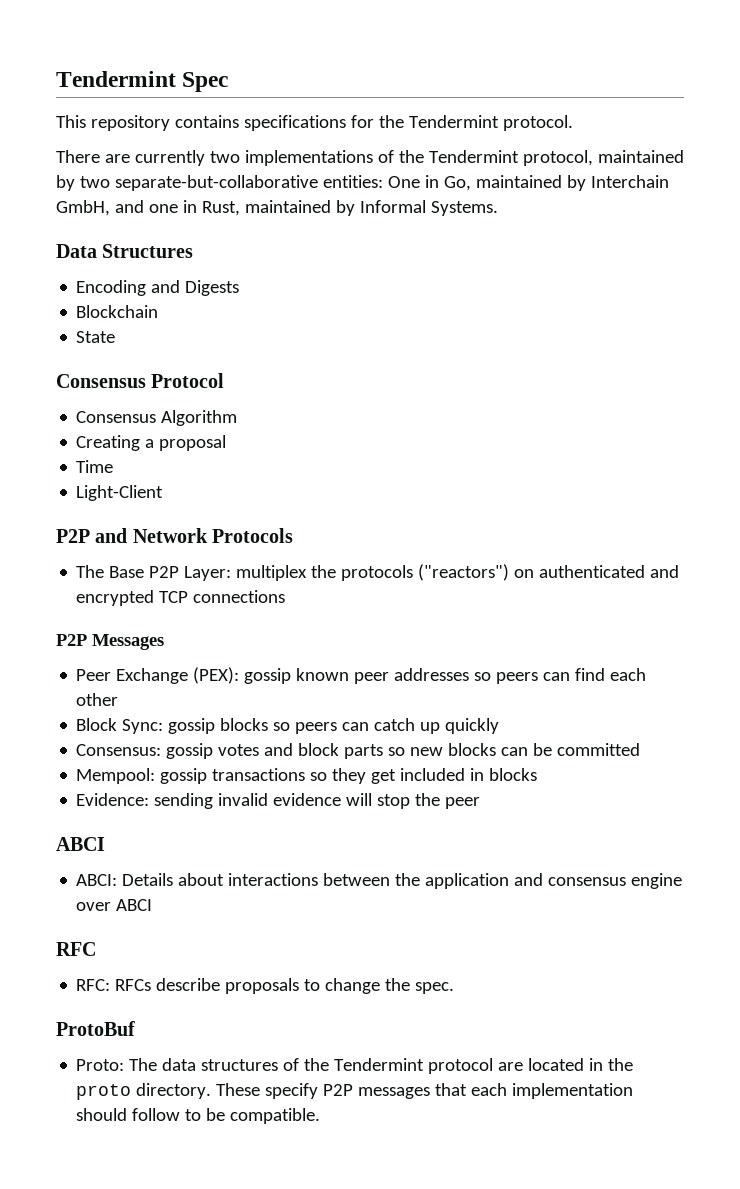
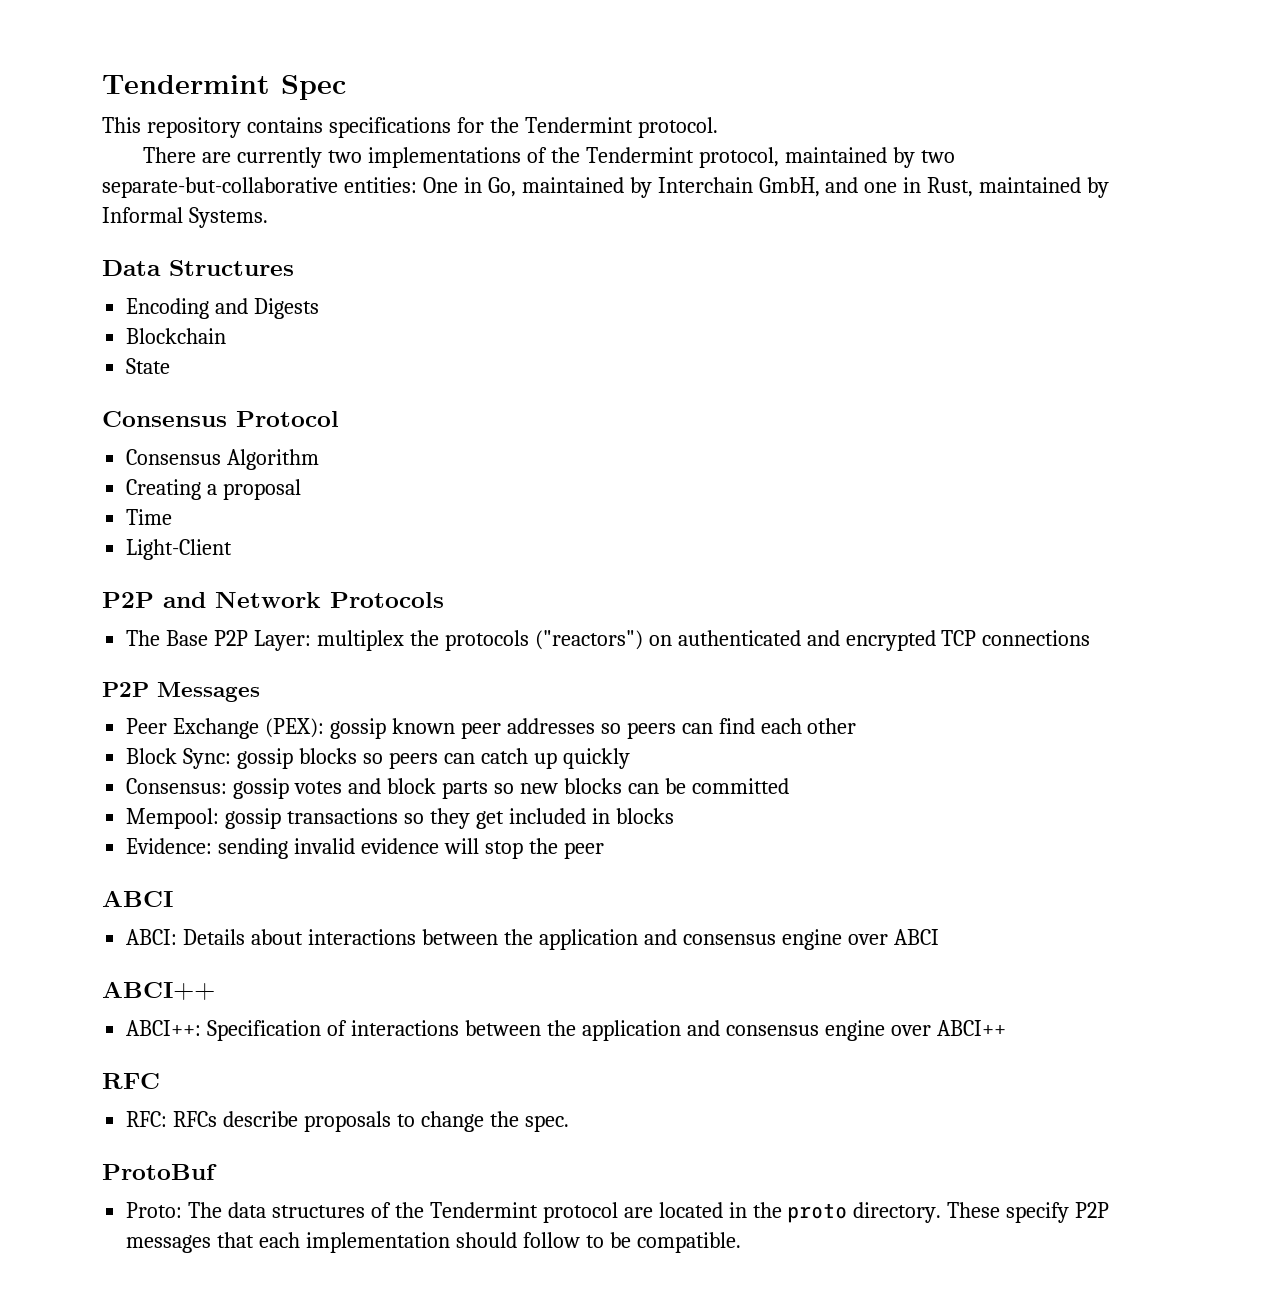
(153, 905) none -> [102,981,215,1000] [126,1020,1006,1041] // ABCI++ // ABCI++: Specification of interactions between the application and consensus engine over ABCI++

